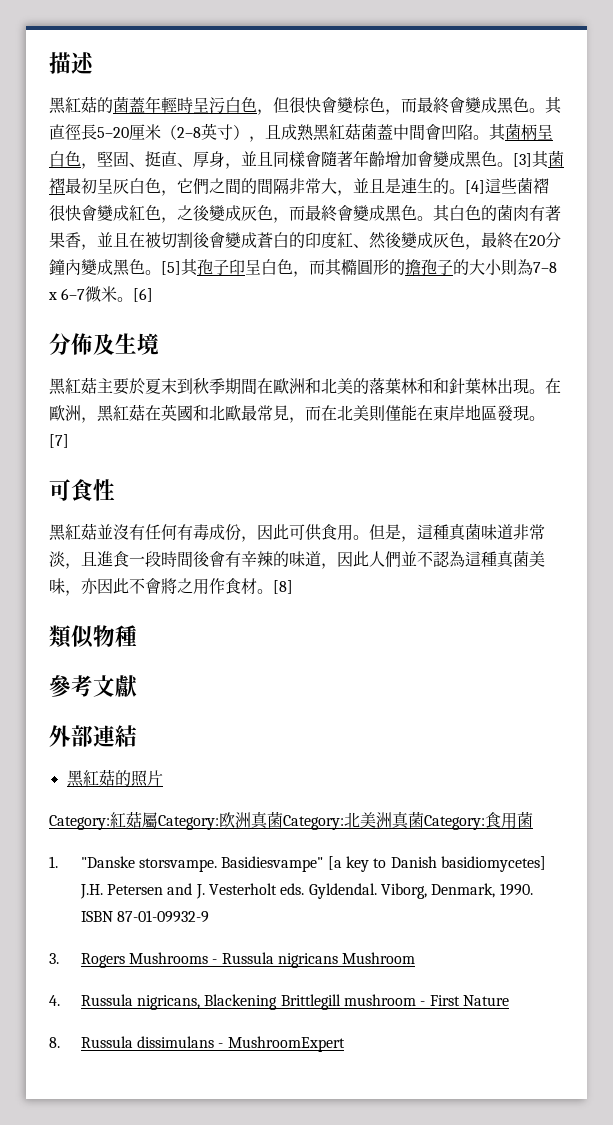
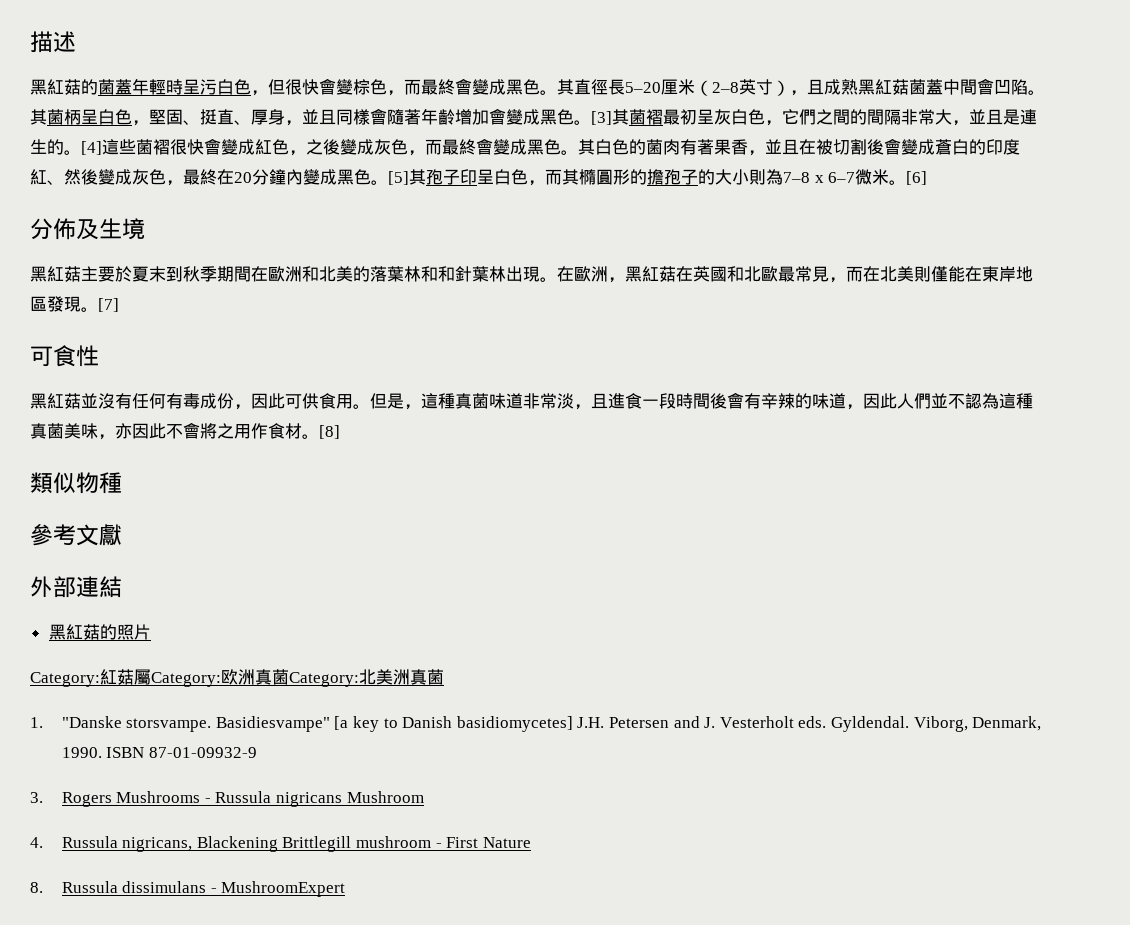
[424,811,533,830] Category:食用菌 -> (444, 677) none

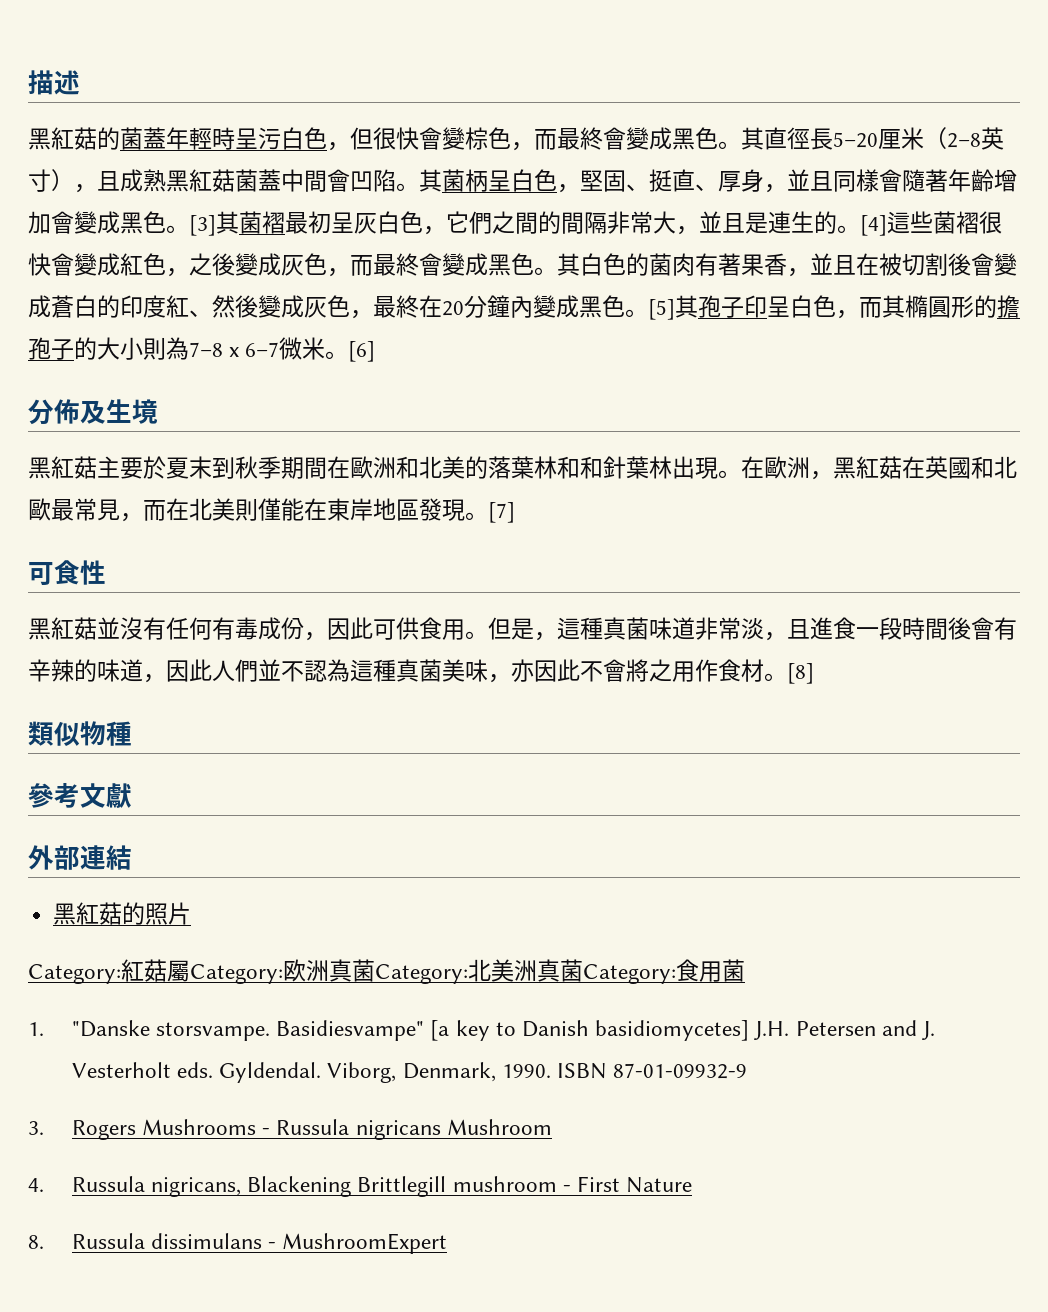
(444, 677) none -> [583,959,745,984] Category:食用菌

